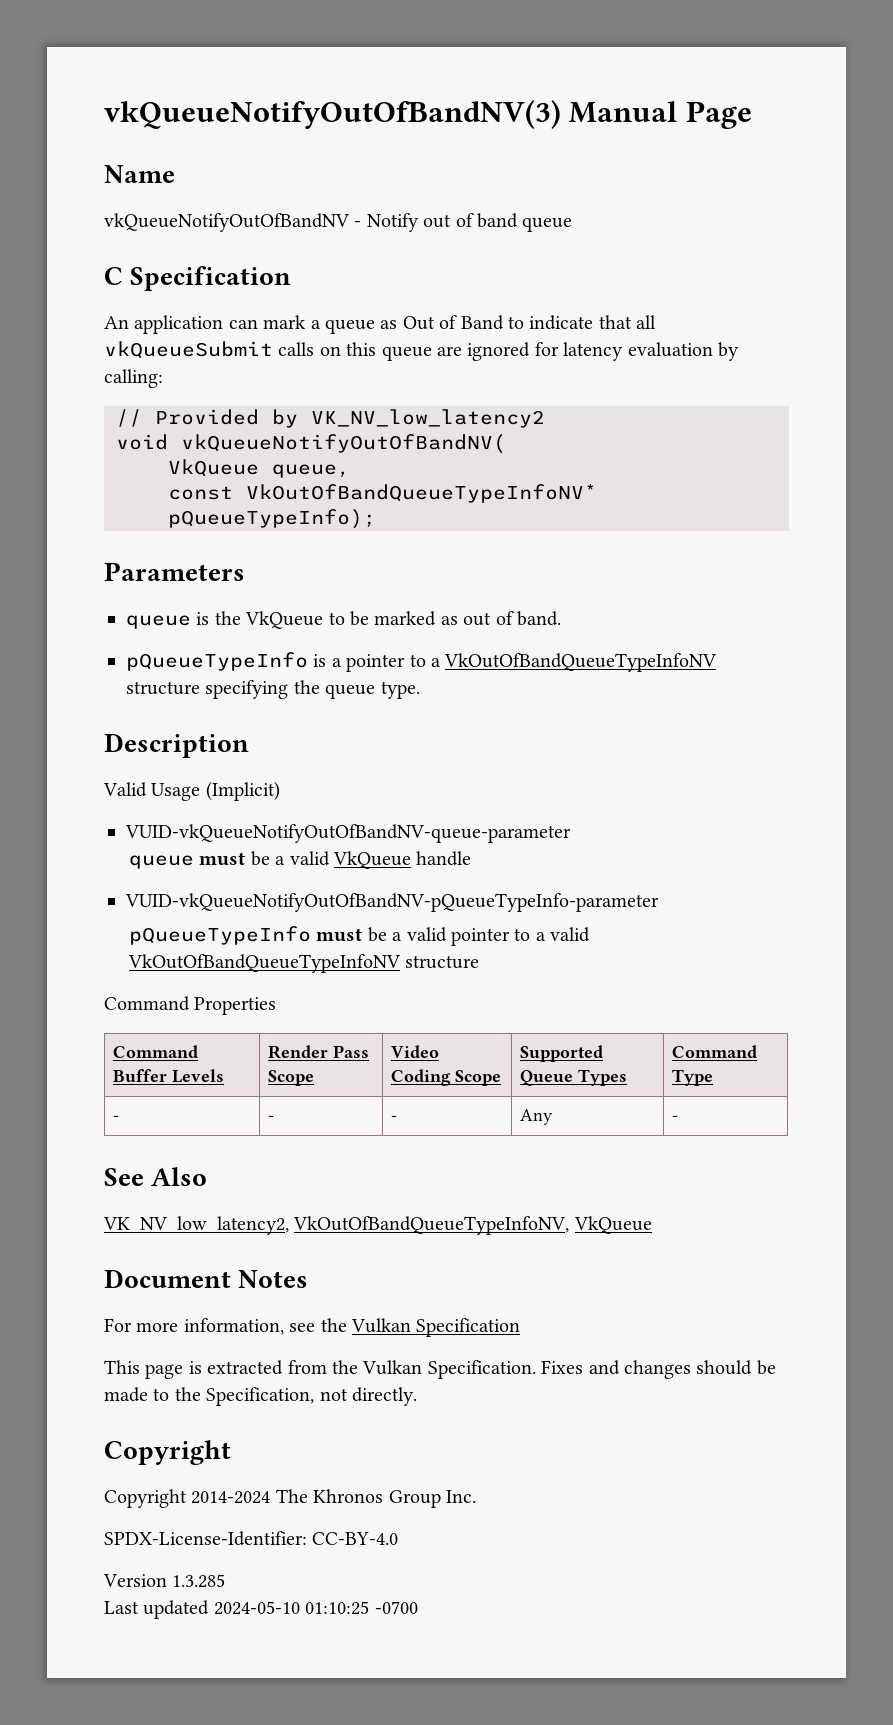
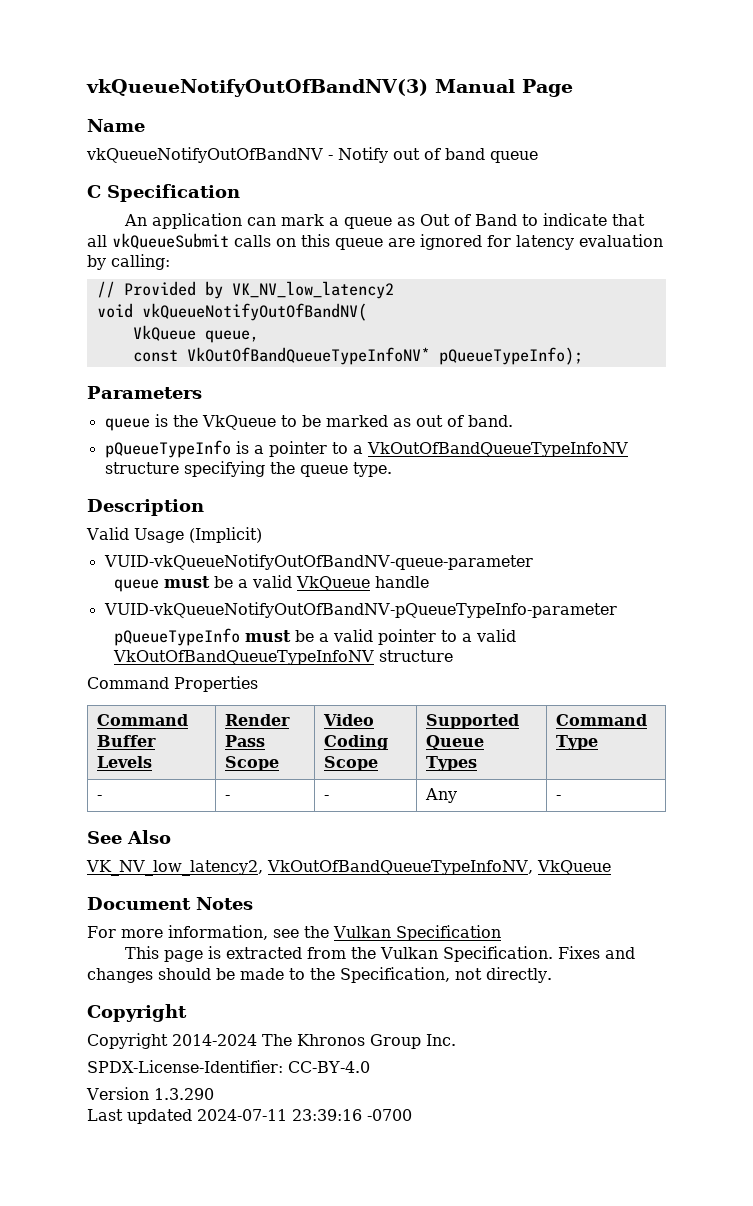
[172,1574,226,1588] 1.3.285 -> [153,1088,214,1100] 1.3.290
[213,1601,370,1615] 2024-05-10 01:10:25 -> [197,1109,362,1121] 2024-07-11 23:39:16

